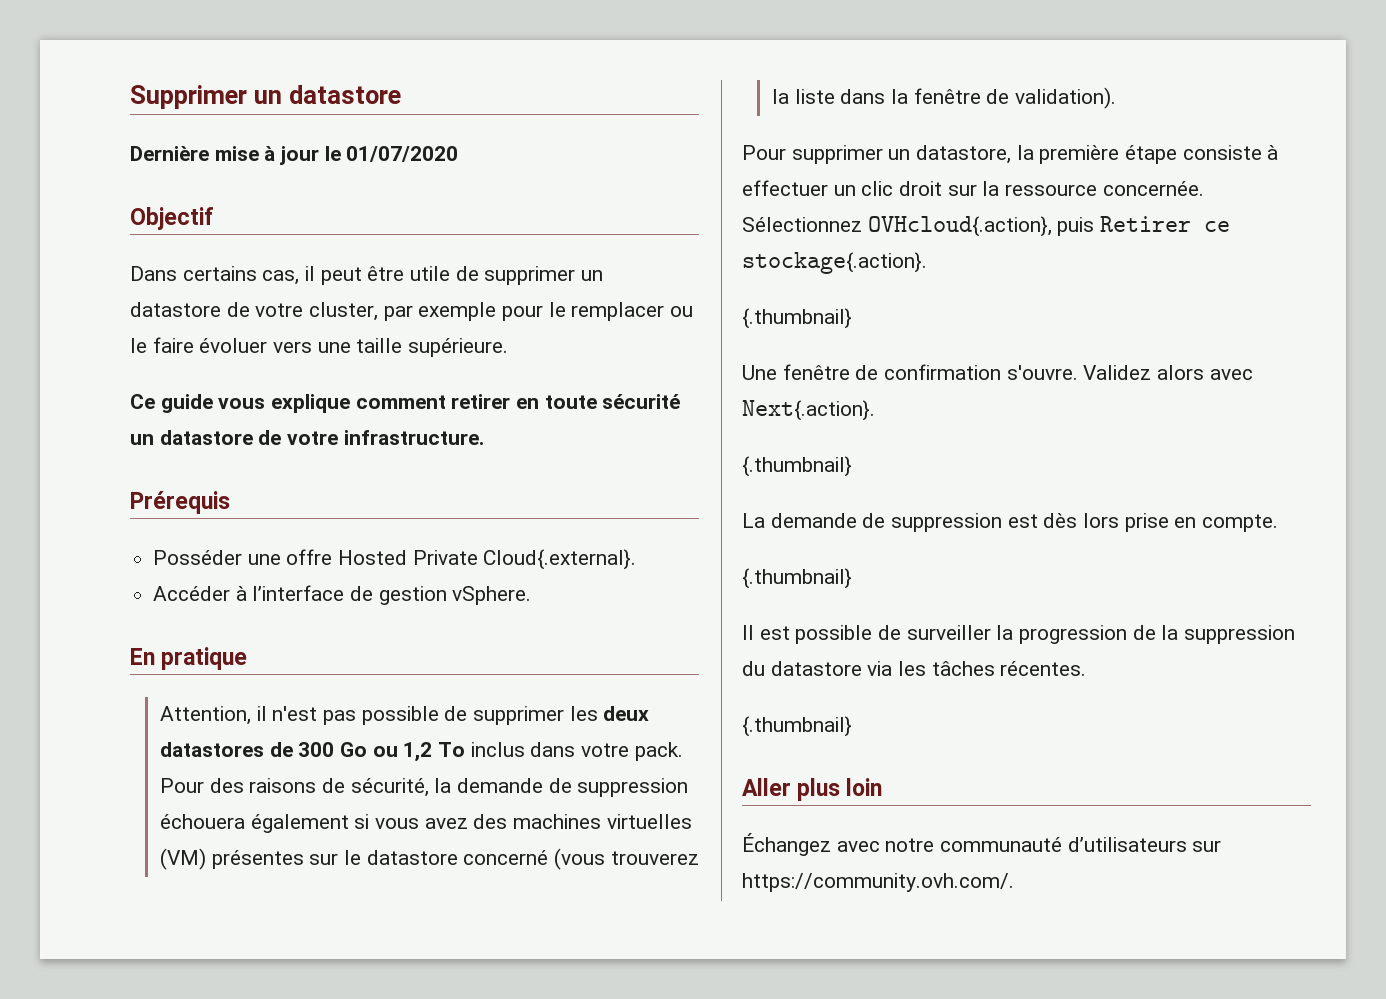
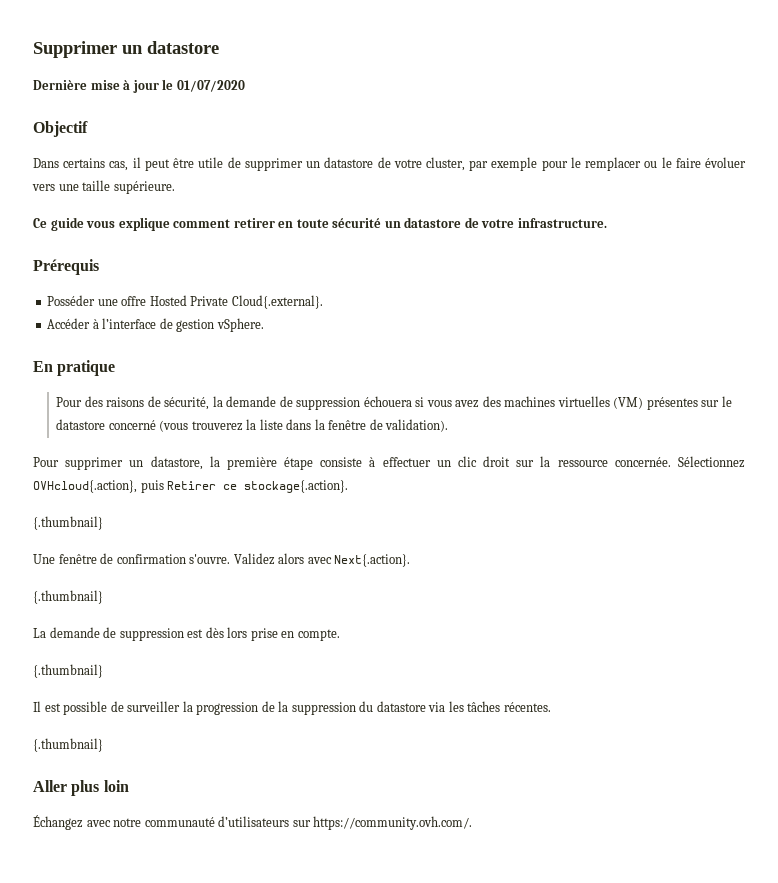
[160,706,650,725] [160,742,683,762] Attention, il n'est pas possible de supprimer les deux datastores de 300 Go ou 1,2 To inclus dans votre pack. -> (116, 368) none
[250,814,349,833] également -> (412, 401) none

